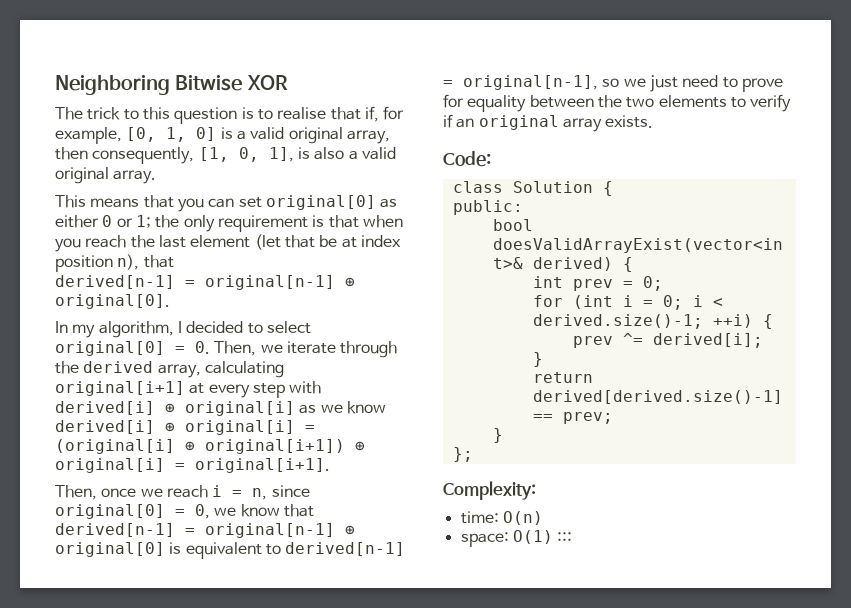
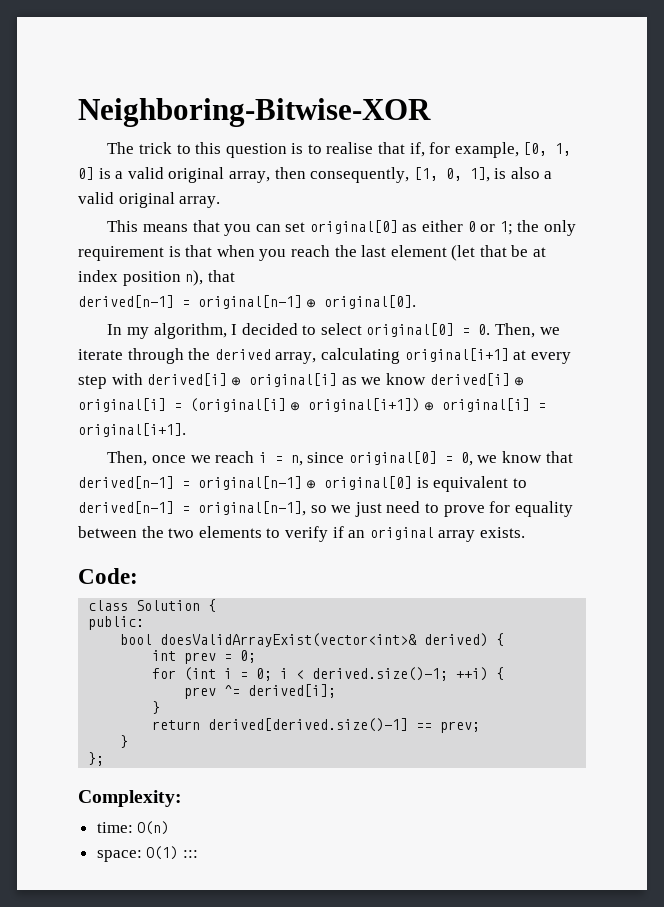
[55,75,288,95] Neighboring Bitwise XOR -> [78,98,431,127] Neighboring-Bitwise-XOR

